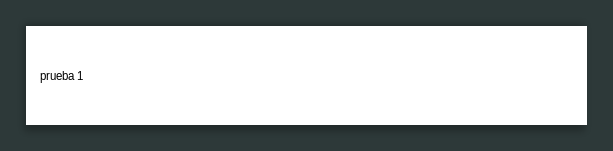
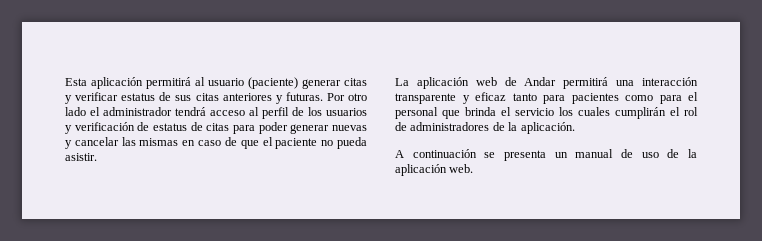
[40,71,84,83] prueba 1 -> [65,77,367,89] [65,92,367,104] [65,107,367,119] [65,122,367,134] [65,137,367,149] [65,153,97,161] [395,77,698,89] [395,92,698,104] [395,107,698,119] [395,122,575,134] [395,149,697,161] [395,164,474,176] Esta aplicación permitirá al usuario (paciente) generar citas y verificar estatus de sus citas anteriores y futuras. Por otro lado el administrador tendrá acceso al perfil de los usuarios y verificación de estatus de citas para poder generar nuevas y cancelar las mismas en caso de que el paciente no pueda asistir. // La aplicación web de Andar permitirá una interacción transparente y eficaz tanto para pacientes como para el personal que brinda el servicio los cuales cumplirán el rol de administradores de la aplicación. // A continuación se presenta un manual de uso de la aplicación web.

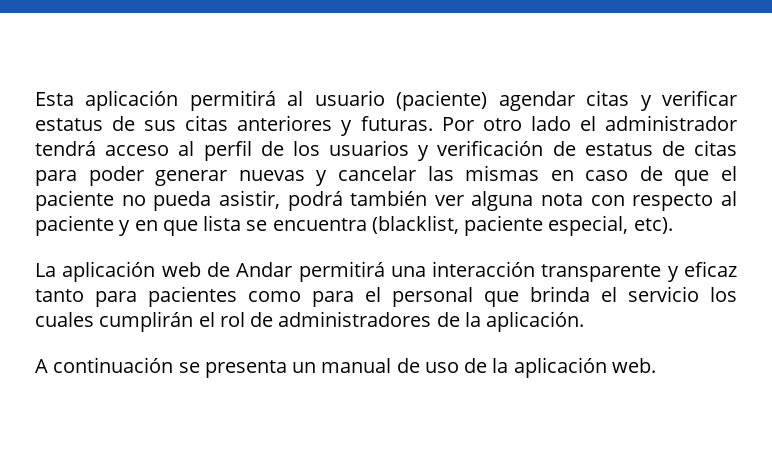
[302,79,341,89] generar -> [498,91,575,111] agendar
[65,153,97,161] asistir. -> [218,190,737,211] [35,215,673,236] asistir, podrá también ver alguna nota con respecto al paciente y en que lista se encuentra (blacklist, paciente especial, etc).

